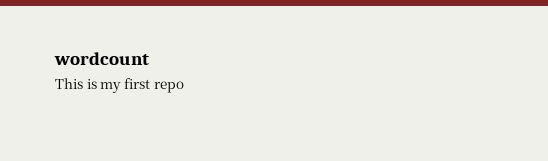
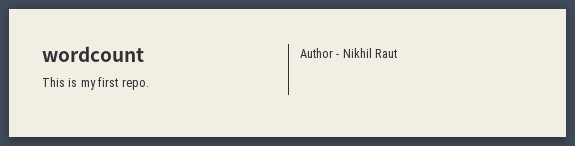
[153,81,184,93] repo -> [121,79,149,90] [300,48,398,58] repo. // Author - Nikhil Raut

